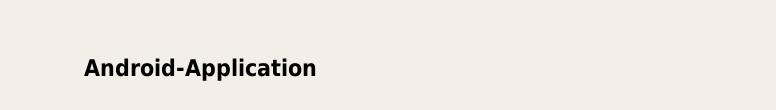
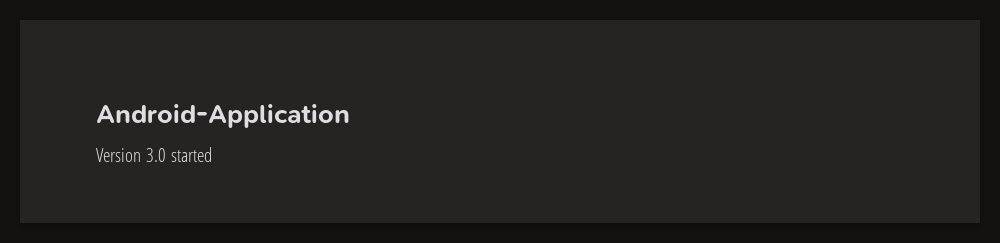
(317, 69) none -> [96,147,212,162] // Version 3.0 started

